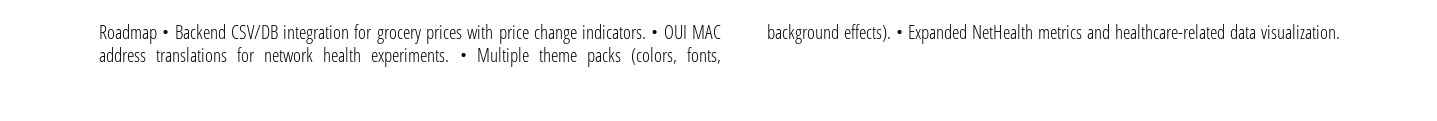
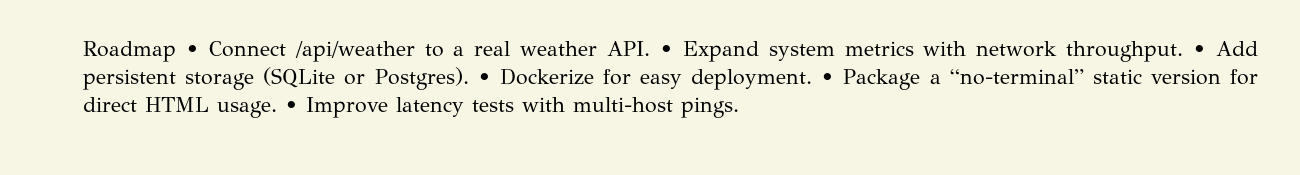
[174,24,722,44] [99,47,722,67] [767,24,1340,44] Backend CSV/DB integration for grocery prices with price change indicators. • OUI MAC address translations for network health experiments. • Multiple theme packs (colors, fonts, background effects). • Expanded NetHealth metrics and healthcare-related data visualization. -> [208,41,1258,62] [83,67,1258,90] [83,97,739,118] Connect /api/weather to a real weather API. • Expand system metrics with network throughput. • Add persistent storage (SQLite or Postgres). • Dockerize for easy deployment. • Package a “no-terminal” static version for direct HTML usage. • Improve latency tests with multi-host pings.

